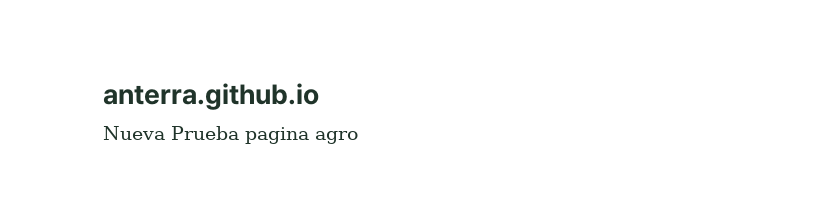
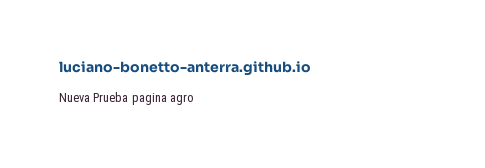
[103,83,319,110] anterra.github.io -> [59,61,311,76] luciano-bonetto-anterra.github.io

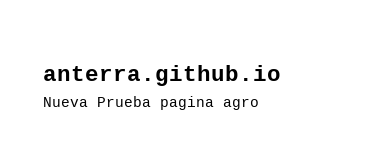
[59,61,311,76] luciano-bonetto-anterra.github.io -> [43,65,281,86] anterra.github.io

